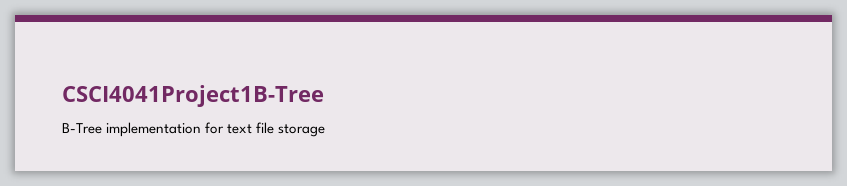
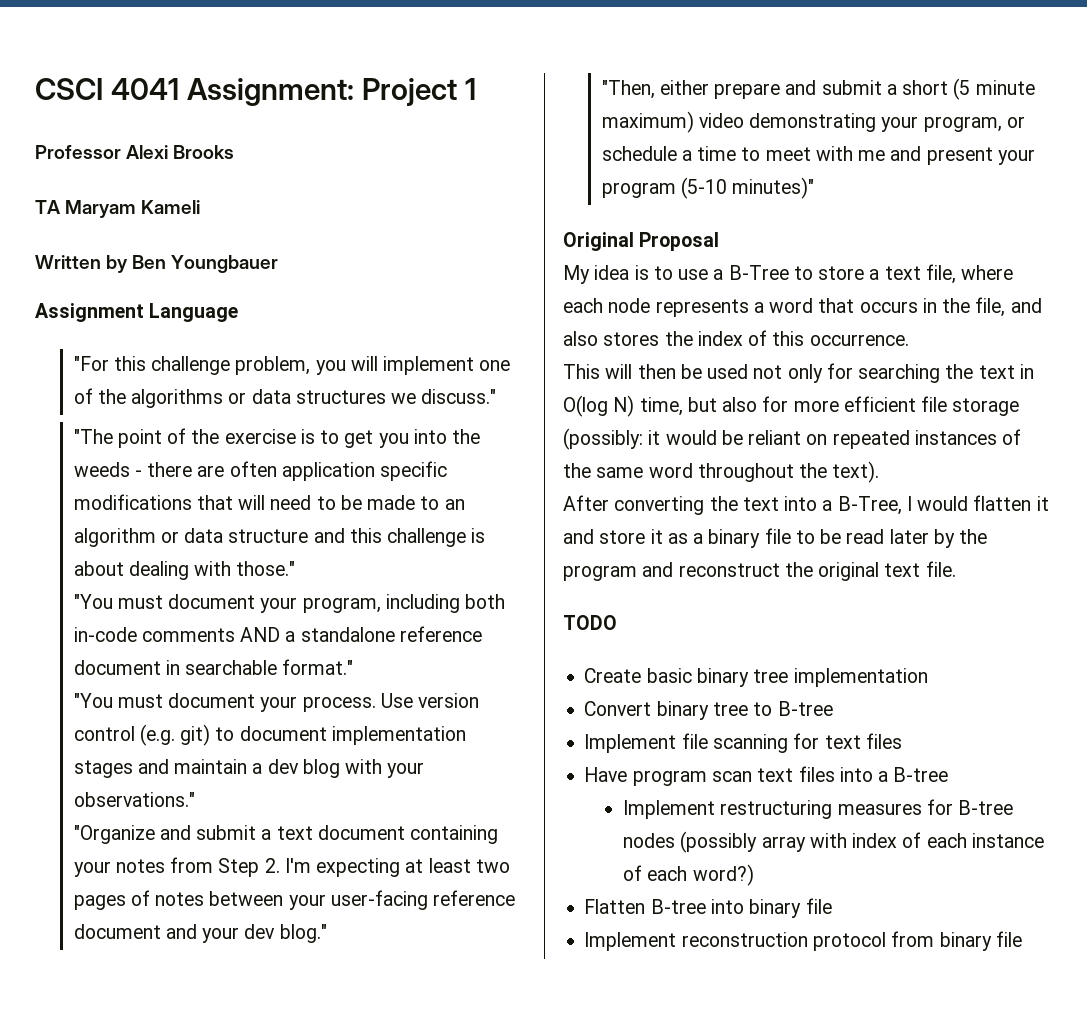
[62,85,324,107] [62,122,326,137] CSCI4041Project1B-Tree // B-Tree implementation for text file storage -> [35,78,476,106] [35,145,235,159] [35,200,201,218] [35,255,279,273] [35,303,239,322] [73,356,511,375] [73,388,497,408] [73,428,481,448] [73,461,448,481] [73,494,465,510] [73,528,486,547] [73,561,296,580] [73,594,506,613] [73,626,482,642] [73,659,354,675] [73,693,480,712] [73,724,466,746] [73,759,425,778] [73,792,195,807] [73,825,499,844] [73,857,510,877] [73,890,516,910] [73,924,327,943] [601,78,1035,100] [601,111,1025,133] [601,146,1035,165] [601,177,815,199] [563,232,720,251] [563,264,1014,284] [563,297,1042,317] [563,330,909,346] [563,363,1034,383] [563,395,1020,417] [563,428,1022,450] [563,461,880,483] [563,495,1049,515] [563,528,988,548] [563,561,956,581] [563,615,617,630] [584,668,928,687] [584,701,833,720] [584,733,902,753] [584,766,949,786] [623,799,1014,819] [623,831,1044,853] [623,864,754,886] [584,898,832,918] [584,931,1022,951] CSCI 4041 Assignment: Project 1 // Professor Alexi Brooks // TA Maryam Kameli // Written by Ben Youngbauer // Assignment Language // "For this challenge problem, you will implement one of the algorithms or data structures we discuss." // "The point of the exercise is to get you into the weeds - there are often application specific modifications that will need to be made to an algorithm or data structure and this challenge is about dealing with those." // "You must document your program, including both in-code comments AND a standalone reference document in searchable format." // "You must document your process. Use version control (e.g. git) to document implementation stages and maintain a dev blog with your observations." // "Organize and submit a text document containing your notes from Step 2. I'm expecting at least two pages of notes between your user-facing reference document and your dev blog." // "Then, either prepare and submit a short (5 minute maximum) video demonstrating your program, or schedule a time to meet with me and present your program (5-10 minutes)" // Original Proposal // My idea is to use a B-Tree to store a text file, where each node represents a word that occurs in the file, and also stores the index of this occurrence. // This will then be used not only for searching the text in O(log N) time, but also for more efficient file storage (possibly: it would be reliant on repeated instances of the same word throughout the text). // After converting the text into a B-Tree, I would flatten it and store it as a binary file to be read later by the program and reconstruct the original text file. // TODO // Create basic binary tree implementation // Convert binary tree to B-tree // Implement file scanning for text files // Have program scan text files into a B-tree // Implement restructuring measures for B-tree nodes (possibly array with index of each instance of each word?) // Flatten B-tree into binary file // Implement reconstruction protocol from binary file

